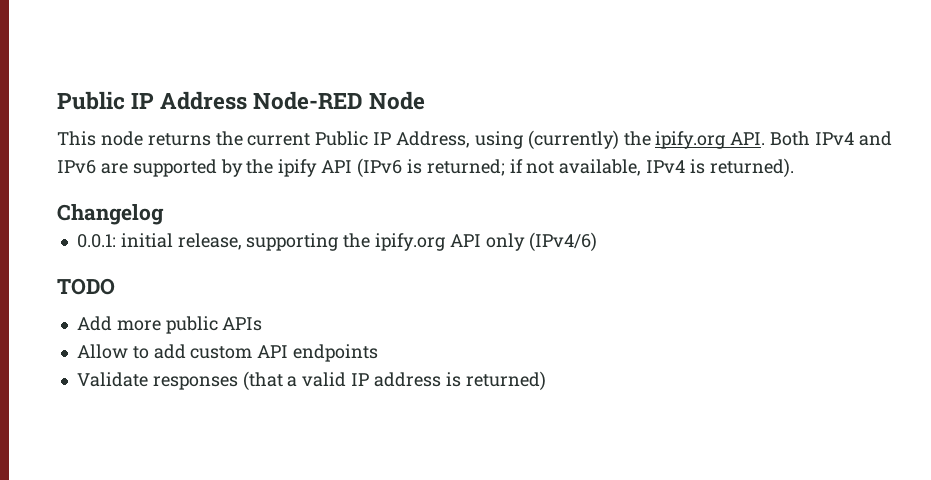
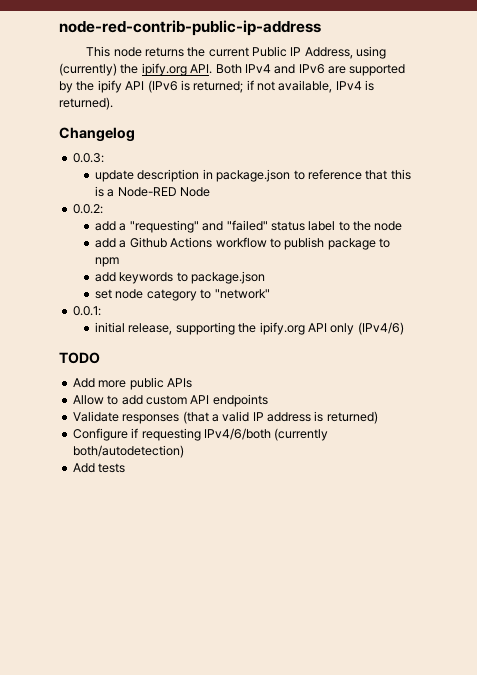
[57,91,426,110] Public IP Address Node-RED Node -> [59,20,321,36] node-red-contrib-public-ip-address
(164, 214) none -> [72,153,104,163] [95,169,411,182] [95,186,211,197] [72,204,103,214] [95,220,403,233] [95,237,391,250] [95,257,120,267] [95,271,266,284] [95,289,270,301] // 0.0.3: // update description in package.json to reference that this is a Node-RED Node // 0.0.2: // add a "requesting" and "failed" status label to the node // add a Github Actions workflow to publish package to npm // add keywords to package.json // set node category to "network"
(116, 241) none -> (101, 311) //
(546, 381) none -> [72,428,329,441] [72,445,184,458] [72,463,126,473] // Configure if requesting IPv4/6/both (currently both/autodetection) // Add tests

